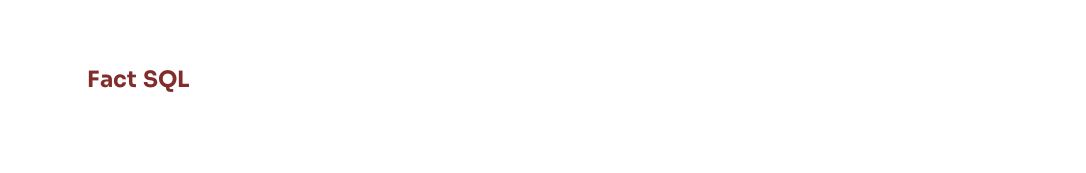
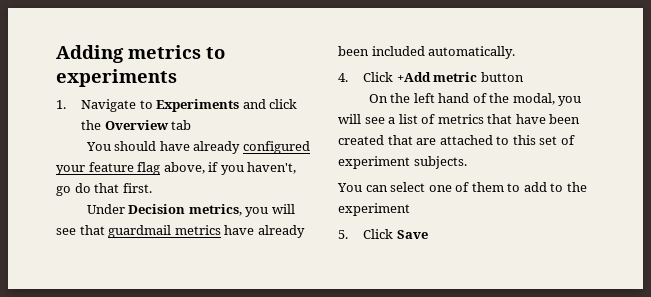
[87,70,191,92] Fact SQL -> [56,45,225,63] [56,69,177,87] [56,99,298,112] [81,120,192,130] [85,141,310,154] [56,162,297,175] [56,183,152,196] [86,204,295,217] [56,225,305,238] [338,46,516,59] [338,72,524,82] [368,93,582,106] [338,114,581,124] [338,135,575,145] [338,156,467,169] [337,182,587,192] [338,203,410,216] [338,229,428,239] Adding metrics to experiments // 1. Navigate to Experiments and click the Overview tab // You should have already configured your feature flag above, if you haven't, go do that first. // Under Decision metrics, you will see that guardmail metrics have already been included automatically. // 4. Click +Add metric button // On the left hand of the modal, you will see a list of metrics that have been created that are attached to this set of experiment subjects. // You can select one of them to add to the experiment // 5. Click Save

